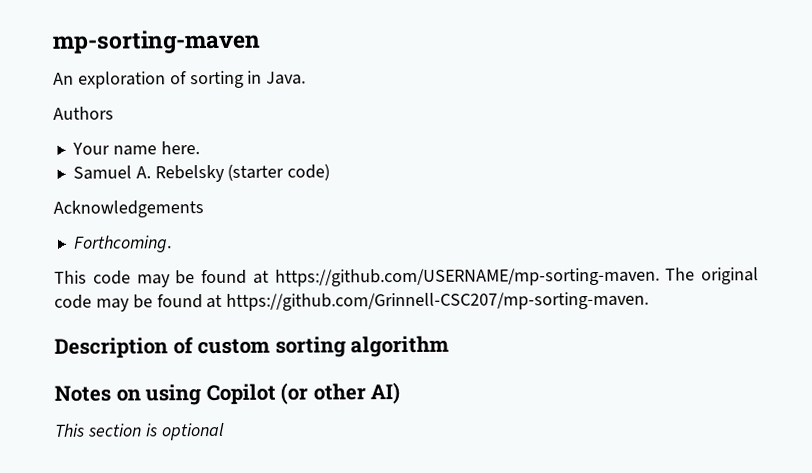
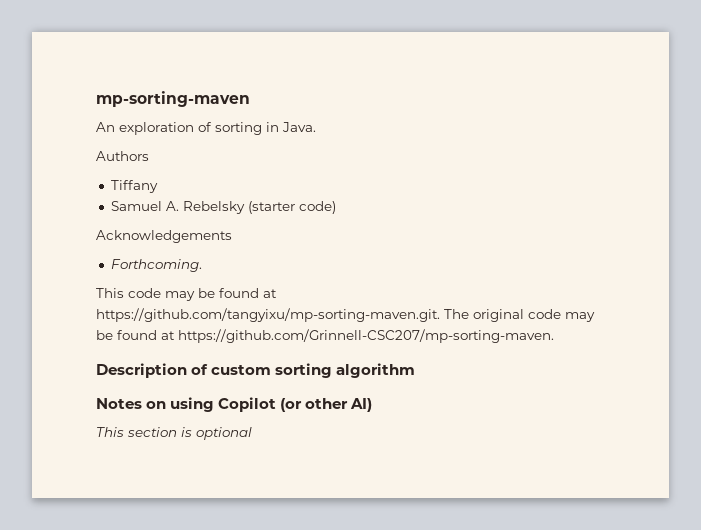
[71,141,200,156] Your name here. -> [110,180,158,193] Tiffany
[274,267,660,287] https://github.com/USERNAME/mp-sorting-maven. -> [96,308,440,322] https://github.com/tangyixu/mp-sorting-maven.git.

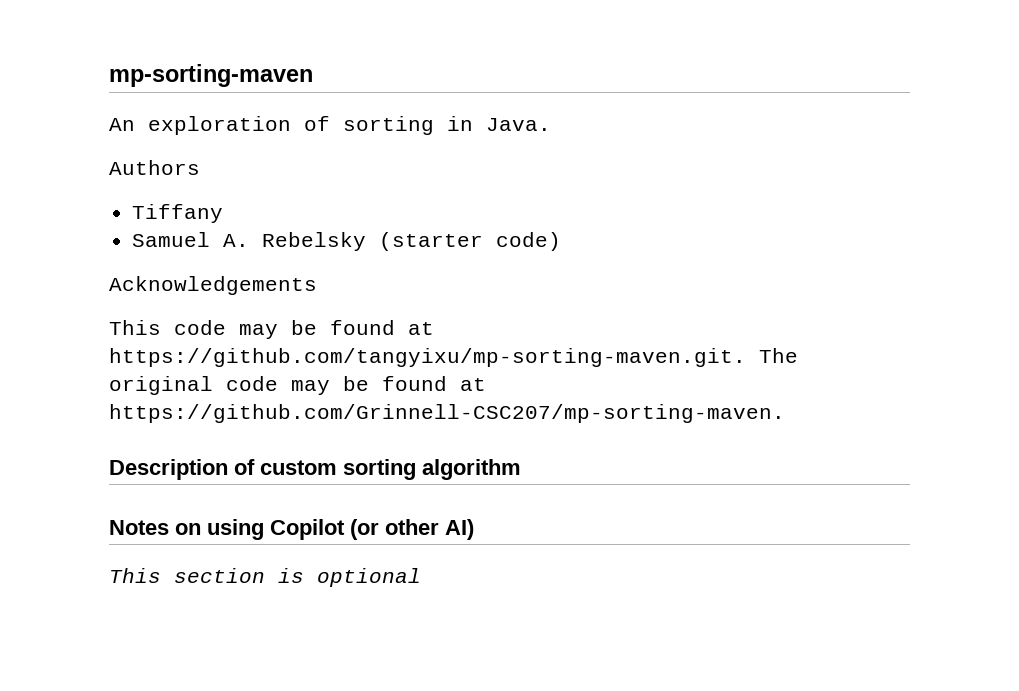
[110,259,202,272] // Forthcoming. -> (317, 285) none

